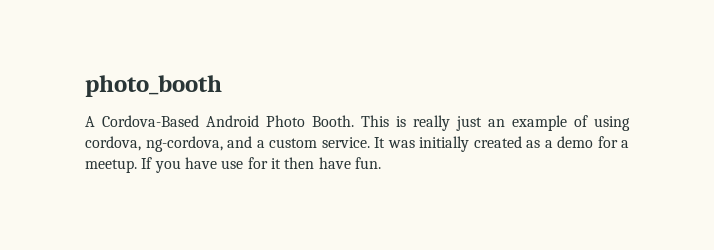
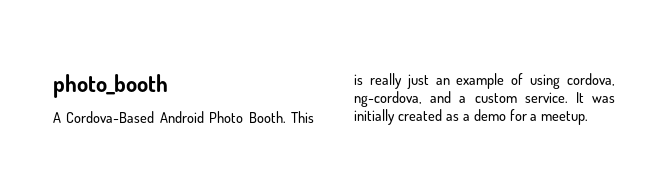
[141,157,381,173] If you have use for it then have fun. -> (589, 118) none

